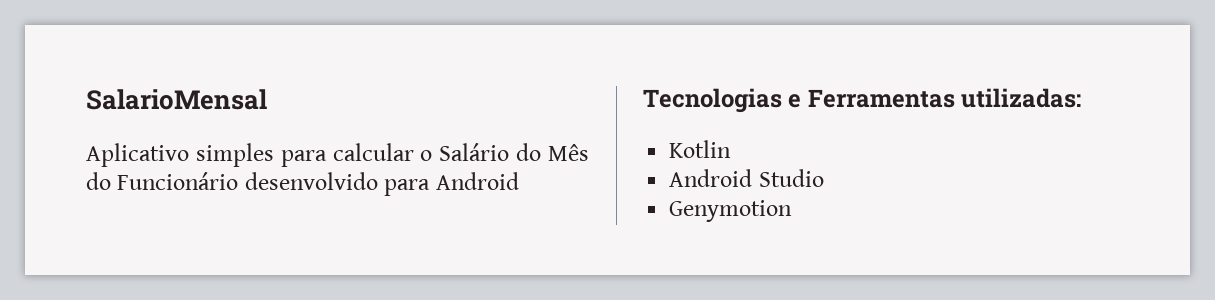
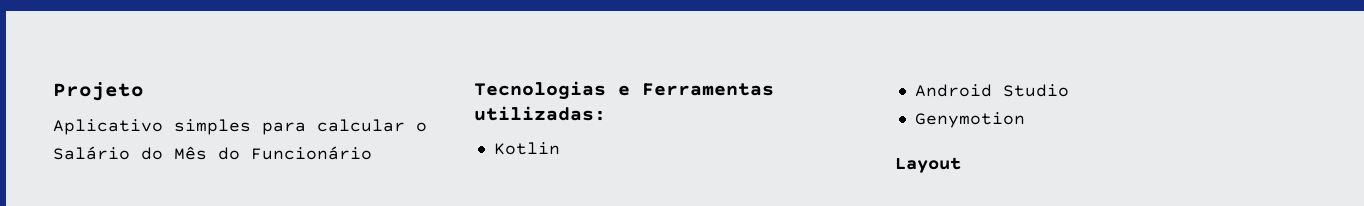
[86,89,267,110] SalarioMensal -> [53,82,144,101] Projeto
[244,172,519,196] desenvolvido para Android -> (372, 153) none
(793, 211) none -> [895,157,961,173] // Layout

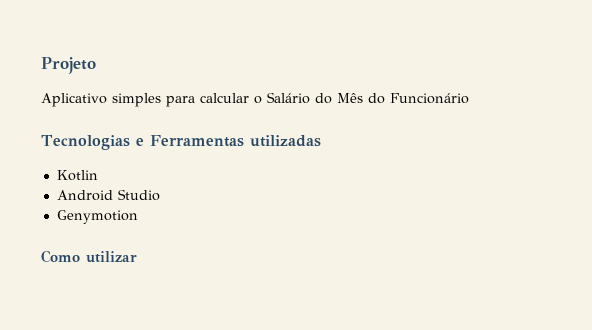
[474,106,606,121] utilizadas: -> [249,135,321,147] utilizadas
[895,157,961,173] Layout -> [41,250,137,263] Como utilizar

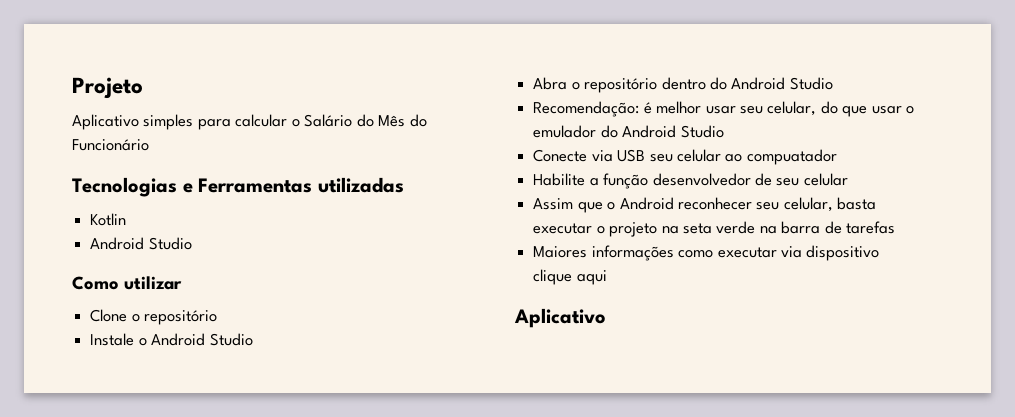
[56,210,138,224] // Genymotion -> (192, 243) none
(137, 257) none -> [90,309,218,325] [90,333,253,346] [533,77,833,93] [533,101,915,117] [533,125,724,138] [533,149,837,165] [533,173,848,189] [533,197,877,213] [533,221,896,237] [533,245,880,261] [533,269,607,285] [514,308,606,328] // Clone o repositório // Instale o Android Studio // Abra o repositório dentro do Android Studio // Recomendação: é melhor usar seu celular, do que usar o emulador do Android Studio // Conecte via USB seu celular ao compuatador // Habilite a função desenvolvedor de seu celular // Assim que o Android reconhecer seu celular, basta executar o projeto na seta verde na barra de tarefas // Maiores informações como executar via dispositivo clique aqui // Aplicativo

